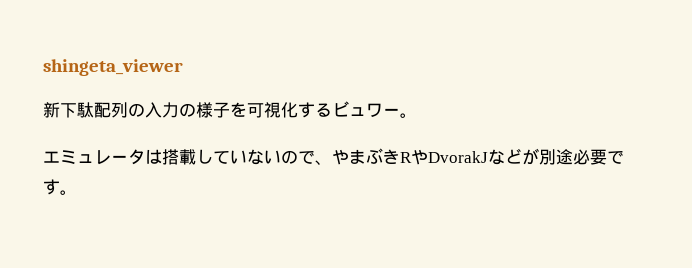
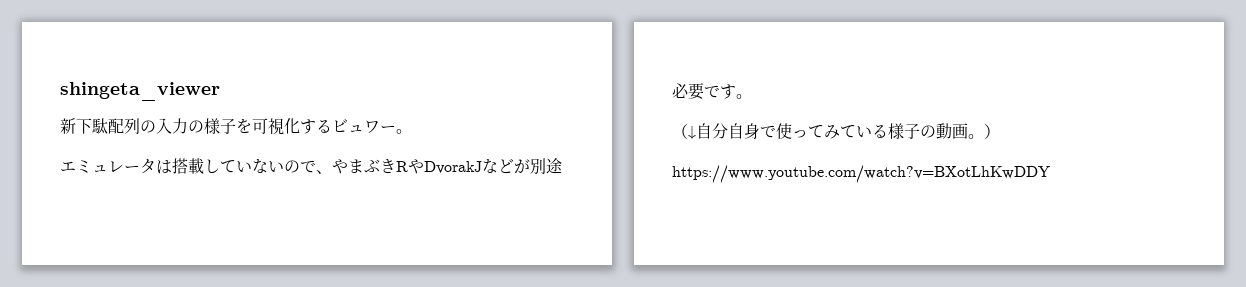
(77, 192) none -> [672,123,1000,139] [672,165,1050,183] // （↓自分自身で使ってみている様子の動画。） // https://www.youtube.com/watch?v=BXotLhKwDDY

